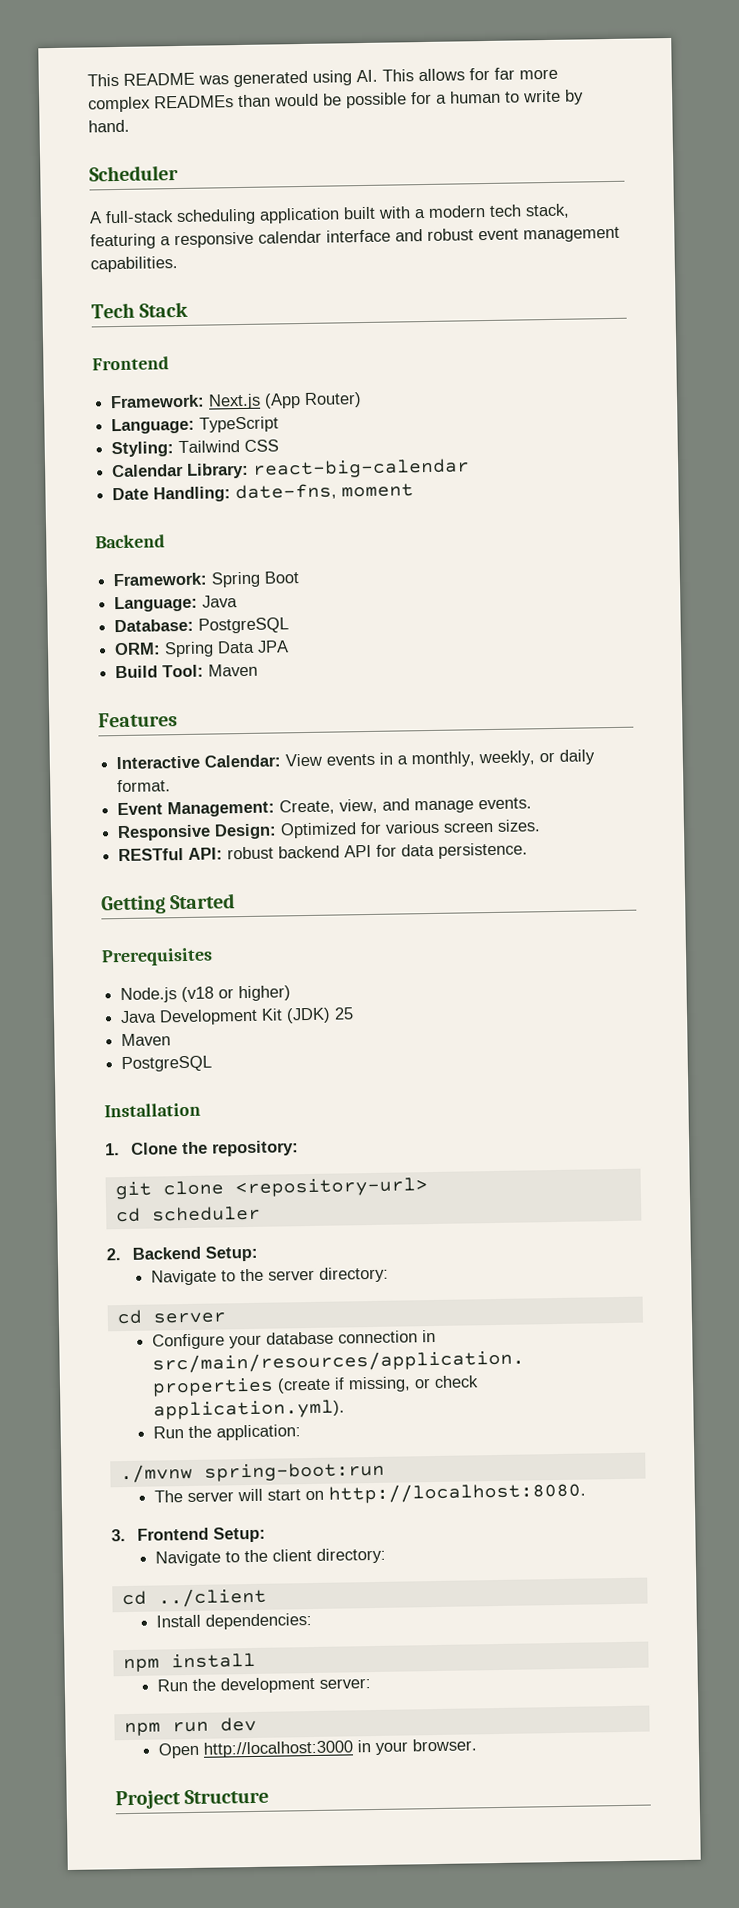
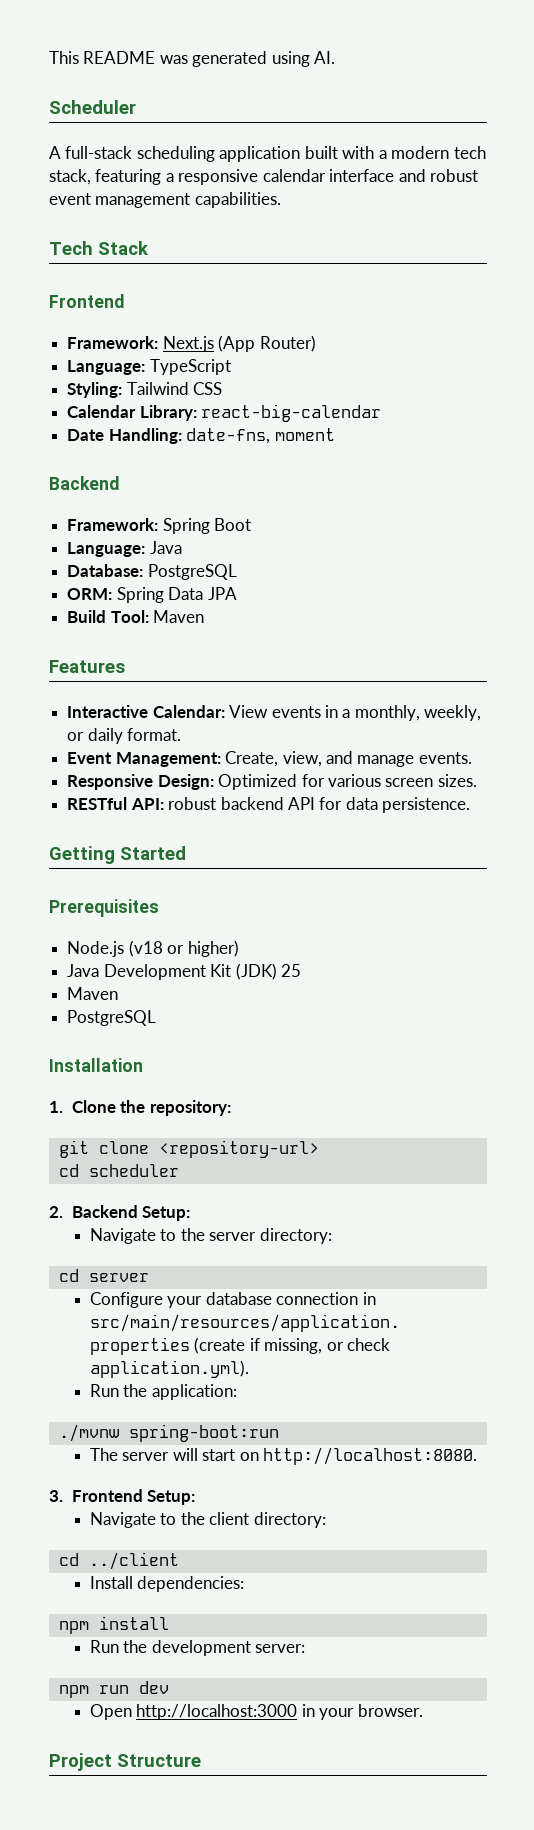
[382,67,558,82] [88,89,584,113] [88,119,130,133] This allows for far more complex READMEs than would be possible for a human to write by hand. -> (336, 57) none

